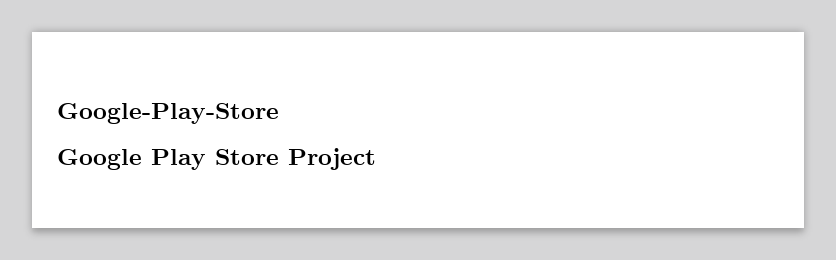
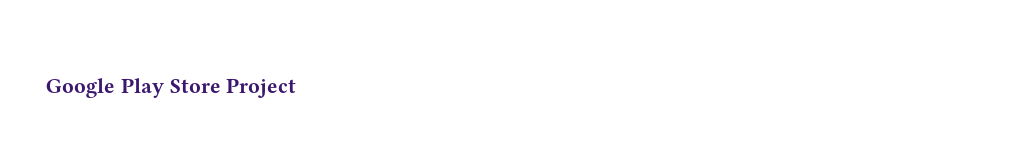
[57,103,279,124] Google-Play-Store // -> (46, 88) none

